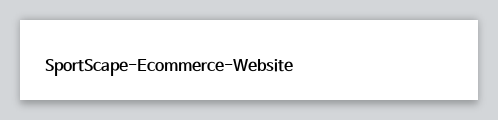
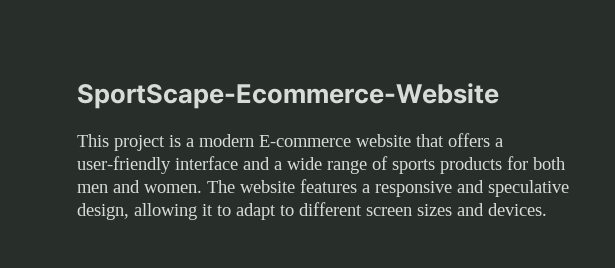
(293, 67) none -> [77,133,503,151] [77,156,565,174] [77,179,569,197] [77,202,547,220] // This project is a modern E-commerce website that offers a user-friendly interface and a wide range of sports products for both men and women. The website features a responsive and speculative design, allowing it to adapt to different screen sizes and devices.

